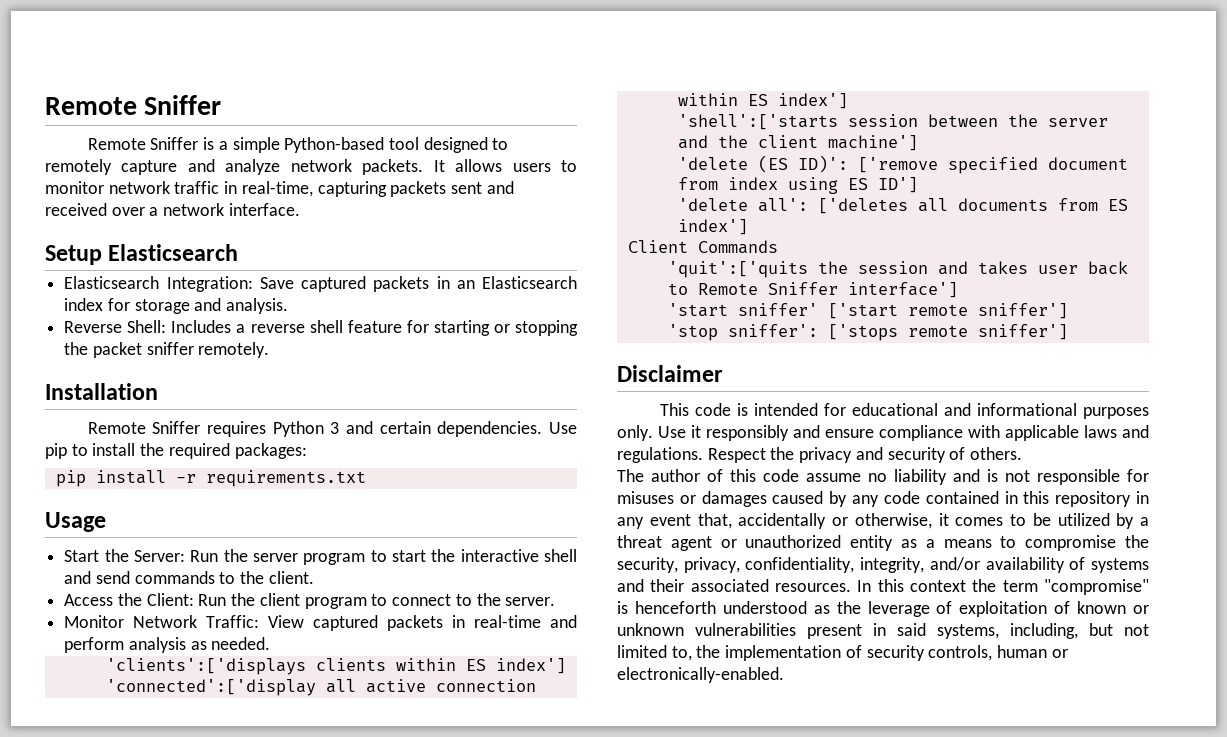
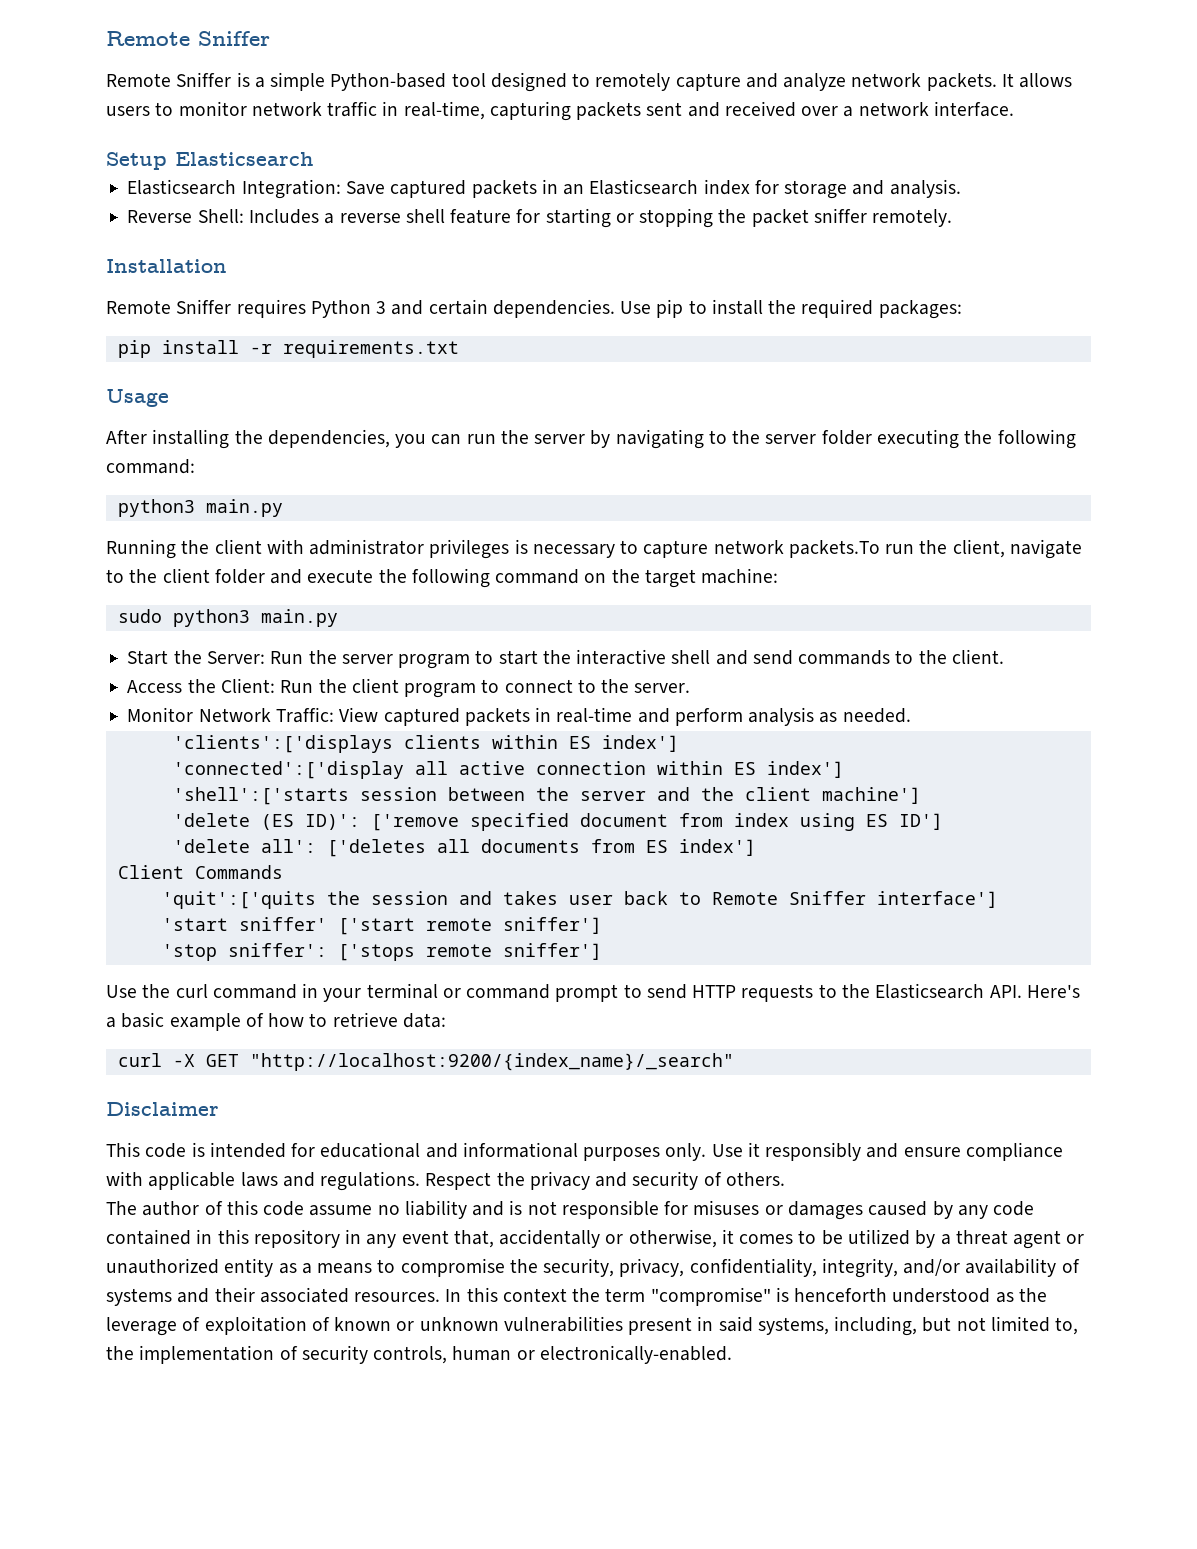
(106, 522) none -> [106,429,1076,449] [106,459,195,474] [117,499,283,517] [106,539,1082,559] [106,568,779,588] [117,609,338,627] // After installing the dependencies, you can run the server by navigating to the server folder executing the following command: // python3 main.py // Running the client with administrator privileges is necessary to capture network packets.To run the client, navigate to the client folder and execute the following command on the target machine: // sudo python3 main.py
(1068, 332) none -> [106,983,1080,1002] [106,1012,446,1031] [117,1053,734,1071] // Use the curl command in your terminal or command prompt to send HTTP requests to the Elasticsearch API. Here's a basic example of how to retrieve data: // curl -X GET "http://localhost:9200/{index_name}/_search"

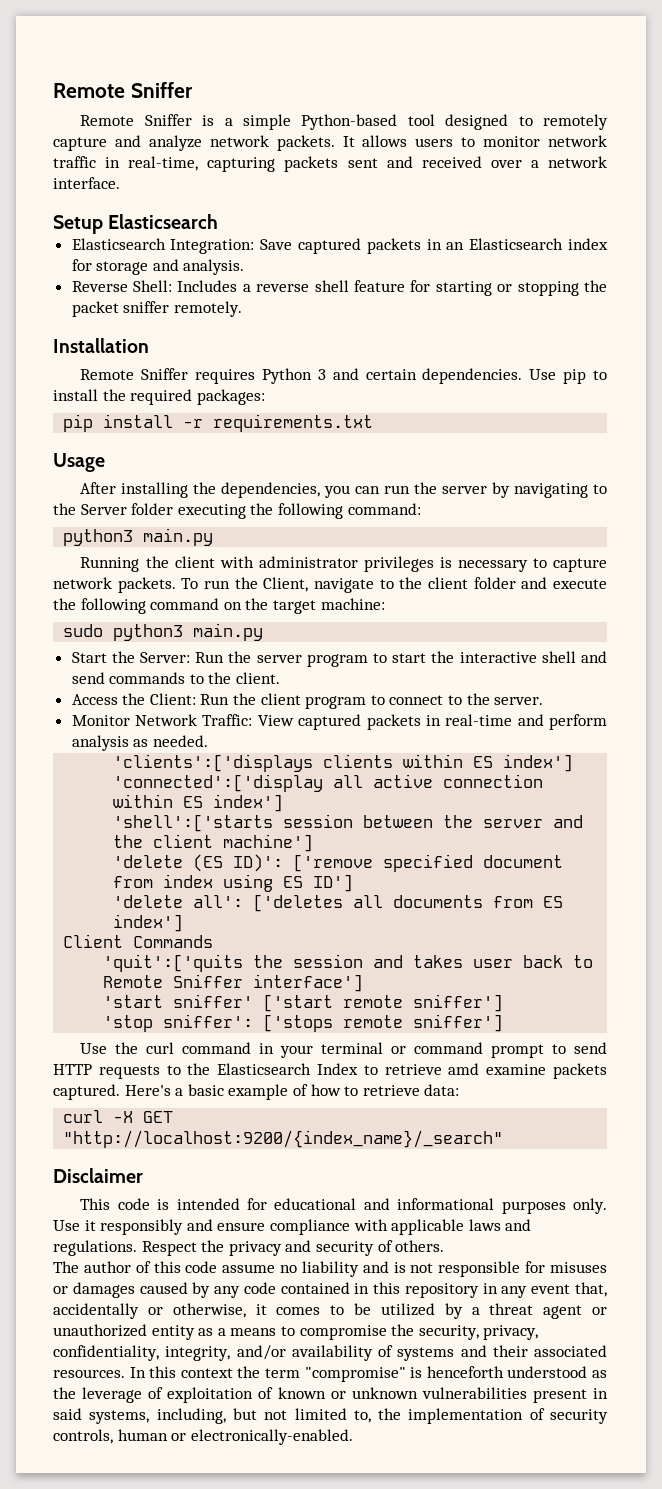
[765,434,817,444] server -> [80,504,127,515] Server
[788,539,1005,558] packets.To run the client, -> [117,577,309,593] packets. To run the Client,
[989,985,1022,998] API. -> [317,1063,608,1079] [53,1084,120,1100] Index to retrieve amd examine packets captured.

